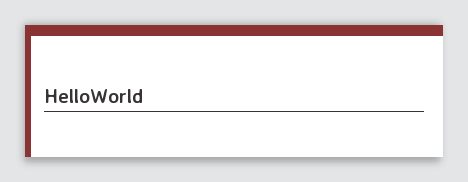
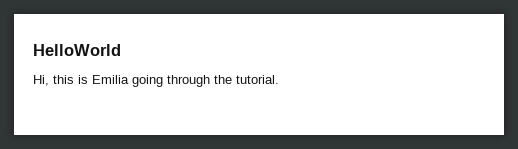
(143, 96) none -> [33,75,279,87] // Hi, this is Emilia going through the tutorial.

